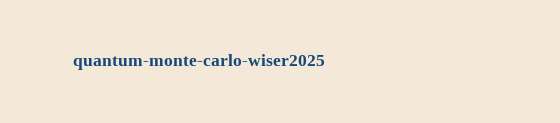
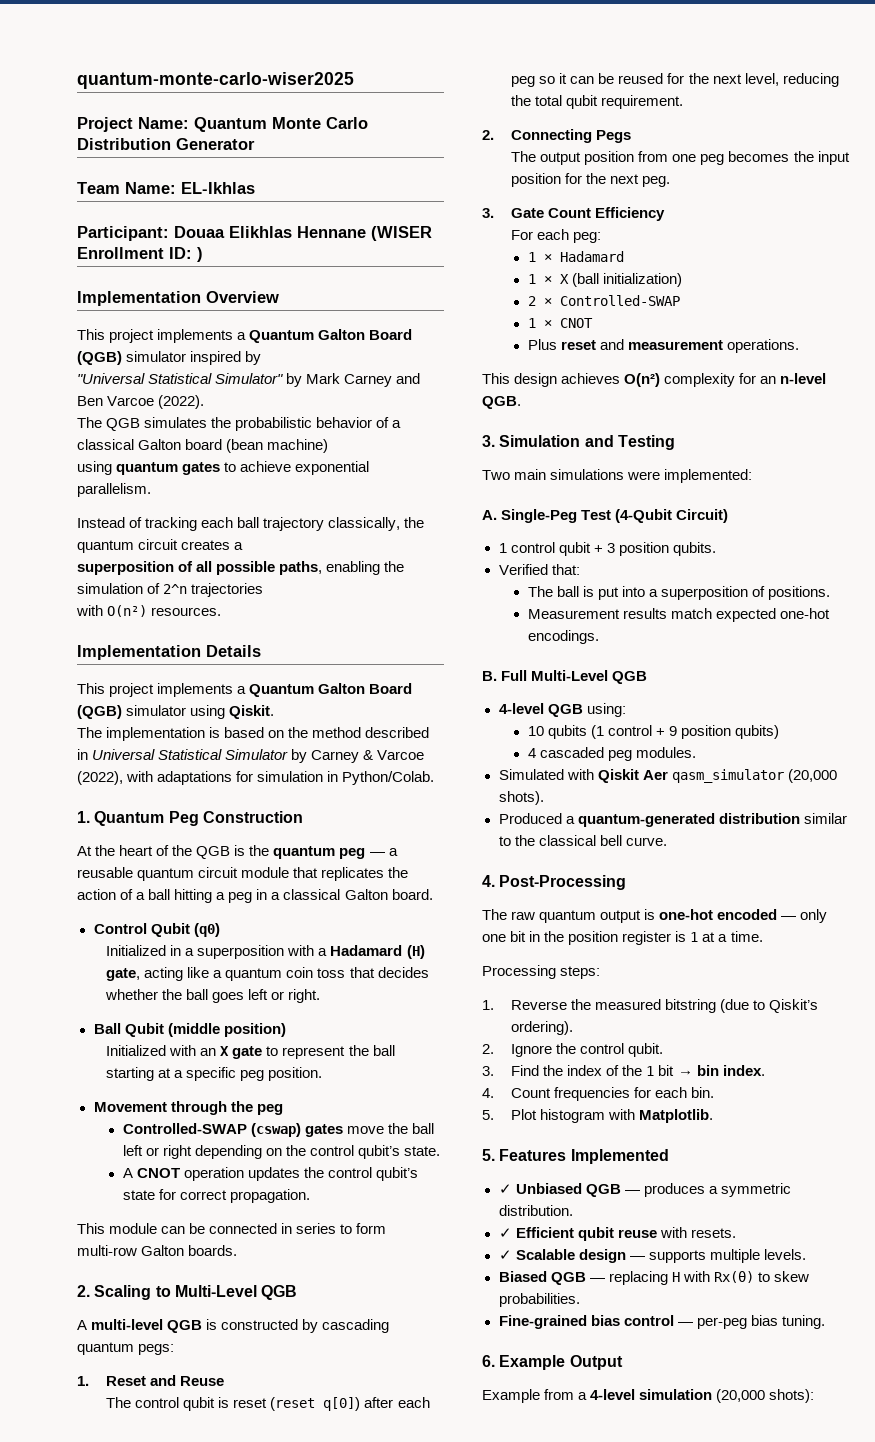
(325, 62) none -> [77,117,368,132] [77,138,255,150] [77,182,255,194] [77,226,432,241] [77,247,203,262] [77,291,279,306] [77,329,413,343] [77,351,262,365] [77,373,421,387] [77,395,205,409] [77,417,402,431] [77,439,329,453] [77,461,370,475] [77,483,151,497] [77,517,425,531] [77,539,244,553] [77,561,405,575] [77,583,264,597] [76,605,222,617] [77,645,261,660] [77,683,413,697] [77,705,275,719] [77,727,430,741] [77,749,425,763] [77,771,435,785] [77,811,303,826] [77,845,398,859] [77,867,409,881] [77,889,433,903] [93,923,220,937] [106,945,425,959] [106,967,429,981] [105,989,321,1003] [93,1023,286,1037] [106,1045,395,1059] [106,1067,323,1081] [93,1101,283,1115] [122,1123,434,1137] [122,1145,441,1159] [122,1167,418,1181] [122,1189,310,1203] [77,1223,387,1234] [77,1245,238,1256] [77,1285,298,1300] [77,1319,390,1333] [77,1342,175,1355] [77,1375,225,1386] [106,1397,430,1411] [511,73,839,87] [511,95,684,109] [482,129,632,143] [511,151,850,165] [511,173,671,187] [482,207,666,221] [511,229,602,243] [527,251,624,262] [527,273,682,287] [527,295,680,306] [527,318,593,328] [527,339,799,353] [482,373,827,387] [482,396,521,409] [482,435,675,450] [482,469,753,483] [482,509,729,523] [498,542,716,556] [498,564,580,575] [527,586,831,600] [527,608,830,622] [527,630,599,644] [482,670,648,684] [498,703,626,717] [527,725,780,739] [527,747,696,761] [498,769,837,783] [498,791,544,805] [498,813,847,827] [498,835,667,846] [482,875,627,890] [482,909,828,923] [482,931,763,945] [482,965,601,979] [482,999,819,1013] [511,1021,574,1035] [482,1043,664,1057] [482,1065,765,1076] [482,1087,715,1101] [482,1109,714,1123] [482,1149,669,1164] [498,1183,791,1197] [498,1205,573,1216] [498,1227,736,1241] [498,1249,806,1263] [498,1271,809,1285] [498,1293,580,1307] [498,1315,825,1329] [482,1355,623,1370] [482,1389,815,1403] // Project Name: Quantum Monte Carlo Distribution Generator // Team Name: EL-Ikhlas // Participant: Douaa Elikhlas Hennane (WISER Enrollment ID: ) // Implementation Overview // This project implements a Quantum Galton Board (QGB) simulator inspired by // "Universal Statistical Simulator" by Mark Carney and Ben Varcoe (2022). // The QGB simulates the probabilistic behavior of a classical Galton board (bean machine) // using quantum gates to achieve exponential parallelism. // Instead of tracking each ball trajectory classically, the quantum circuit creates a // superposition of all possible paths, enabling the simulation of 2^n trajectories // with O(n²) resources. // Implementation Details // This project implements a Quantum Galton Board (QGB) simulator using Qiskit. // The implementation is based on the method described in Universal Statistical Simulator by Carney & Varcoe (2022), with adaptations for simulation in Python/Colab. // 1. Quantum Peg Construction // At the heart of the QGB is the quantum peg — a reusable quantum circuit module that replicates the action of a ball hitting a peg in a classical Galton board. // Control Qubit (q0) // Initialized in a superposition with a Hadamard (H) gate, acting like a quantum coin toss that decides whether the ball goes left or right. // Ball Qubit (middle position) // Initialized with an X gate to represent the ball starting at a specific peg position. // Movement through the peg // Controlled-SWAP (cswap) gates move the ball left or right depending on the control qubit’s state. // A CNOT operation updates the control qubit’s state for correct propagation. // This module can be connected in series to form multi-row Galton boards. // 2. Scaling to Multi-Level QGB // A multi-level QGB is constructed by cascading quantum pegs: // 1. Reset and Reuse // The control qubit is reset (reset q[0]) after each peg so it can be reused for the next level, reducing the total qubit requirement. // 2. Connecting Pegs // The output position from one peg becomes the input position for the next peg. // 3. Gate Count Efficiency // For each peg: // 1 × Hadamard // 1 × X (ball initialization) // 2 × Controlled-SWAP // 1 × CNOT // Plus reset and measurement operations. // This design achieves O(n²) complexity for an n-level QGB. // 3. Simulation and Testing // Two main simulations were implemented: // A. Single-Peg Test (4-Qubit Circuit) // 1 control qubit + 3 position qubits. // Verified that: // The ball is put into a superposition of positions. // Measurement results match expected one-hot encodings. // B. Full Multi-Level QGB // 4-level QGB using: // 10 qubits (1 control + 9 position qubits) // 4 cascaded peg modules. // Simulated with Qiskit Aer qasm_simulator (20,000 shots). // Produced a quantum-generated distribution similar to the classical bell curve. // 4. Post-Processing // The raw quantum output is one-hot encoded — only one bit in the position register is 1 at a time. // Processing steps: // 1. Reverse the measured bitstring (due to Qiskit’s ordering). // 2. Ignore the control qubit. // 3. Find the index of the 1 bit → bin index. // 4. Count frequencies for each bin. // 5. Plot histogram with Matplotlib. // 5. Features Implemented // ✓ Unbiased QGB — produces a symmetric distribution. // ✓ Efficient qubit reuse with resets. // ✓ Scalable design — supports multiple levels. // Biased QGB — replacing H with Rx(θ) to skew probabilities. // Fine-grained bias control — per-peg bias tuning. // 6. Example Output // Example from a 4-level simulation (20,000 shots):

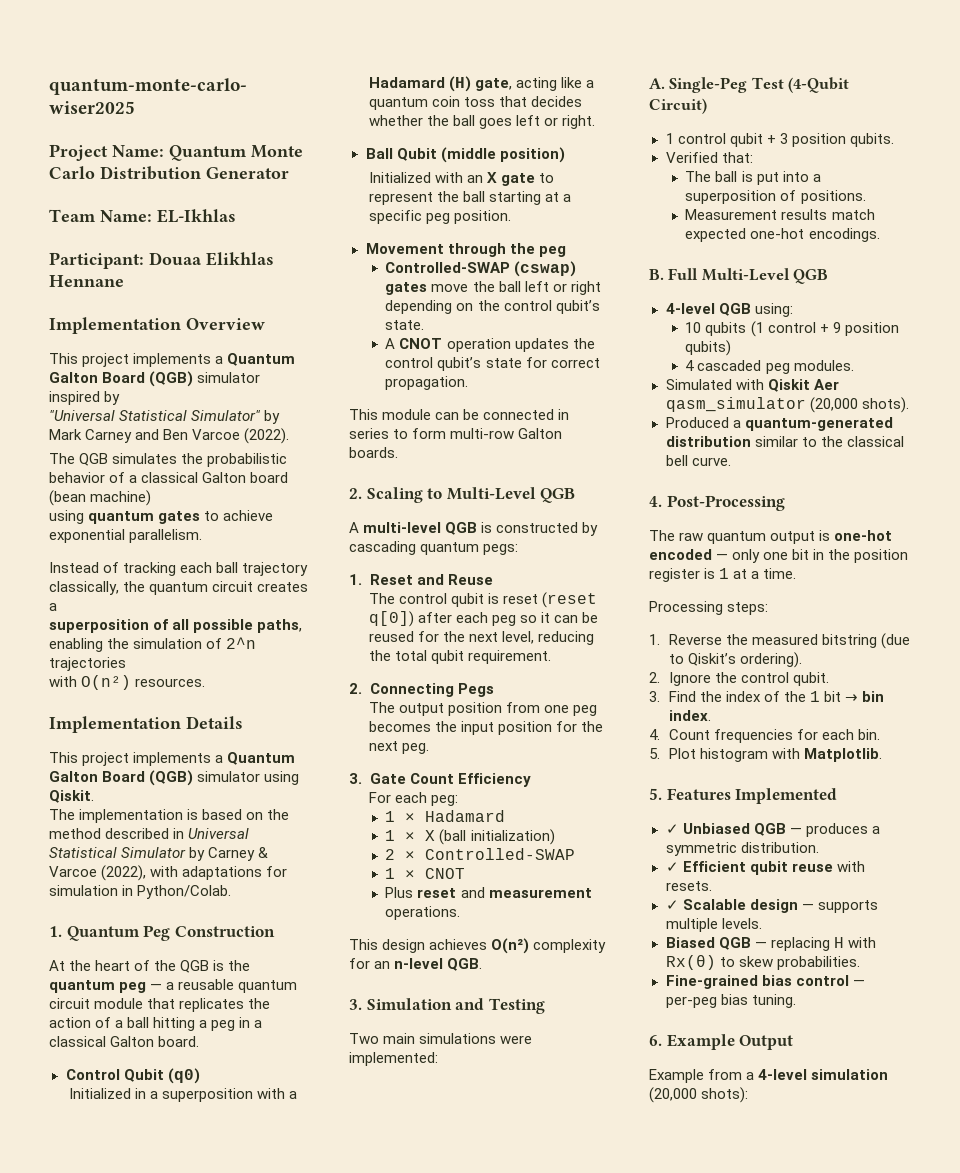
[371,226,432,241] [77,247,203,262] (WISER Enrollment ID: ) -> (124, 281) none

